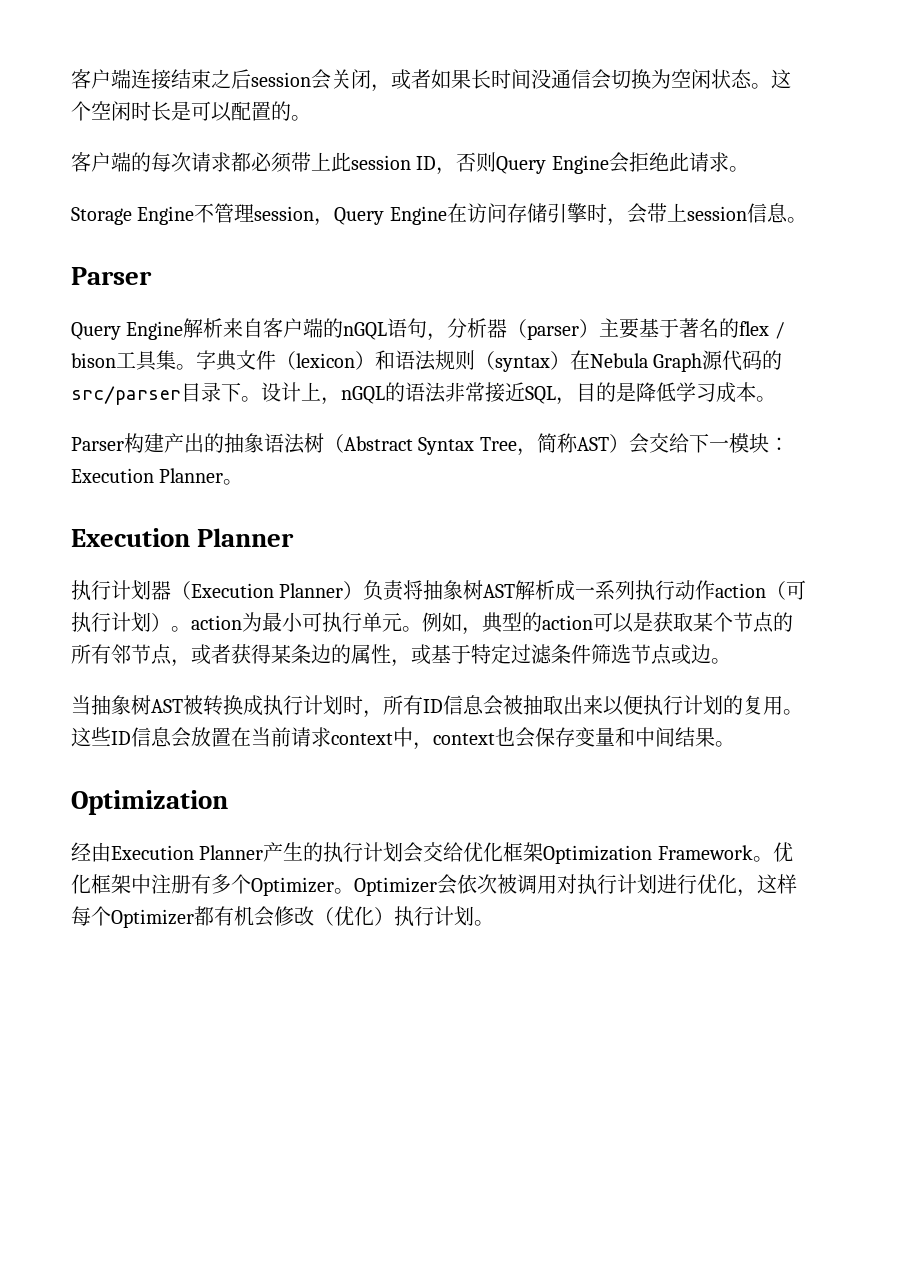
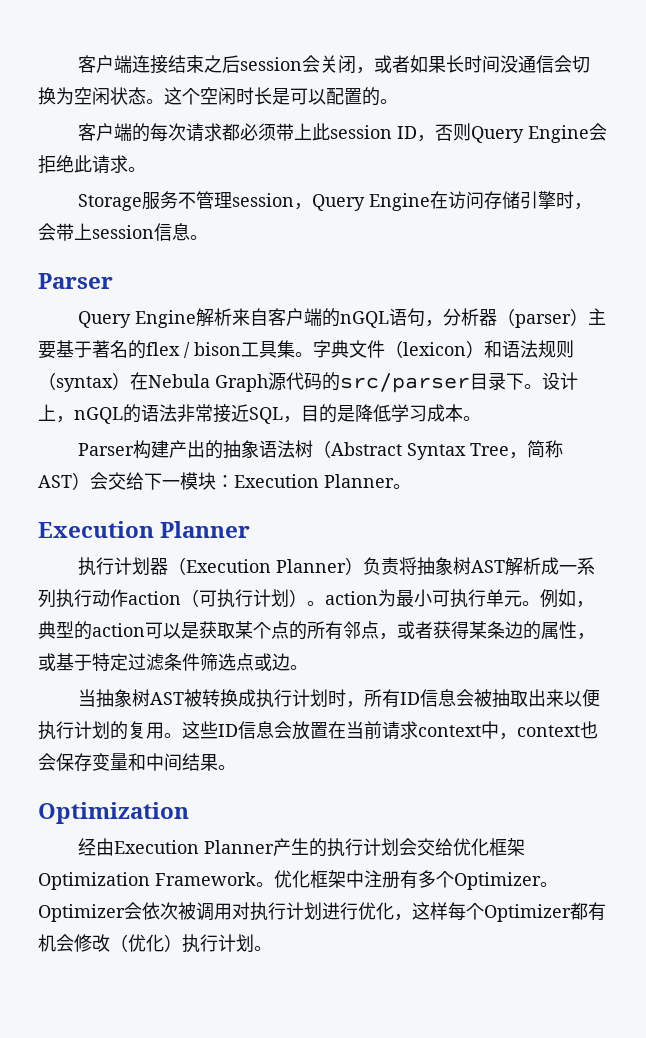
[137,206,195,225] Engine -> [142,191,179,210] 服务
[733,612,753,632] 节 -> (271, 630) none
[131,644,151,664] 节 -> (361, 630) none
[631,644,651,664] 节 -> (236, 662) none

